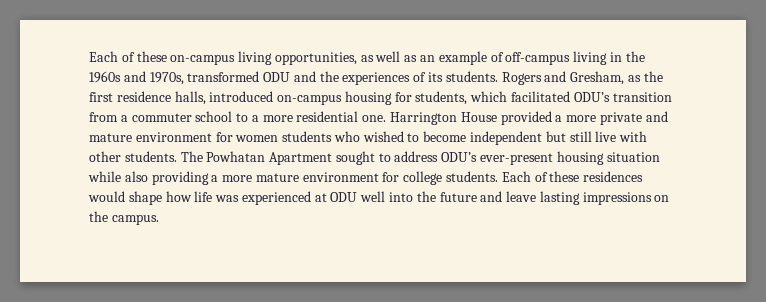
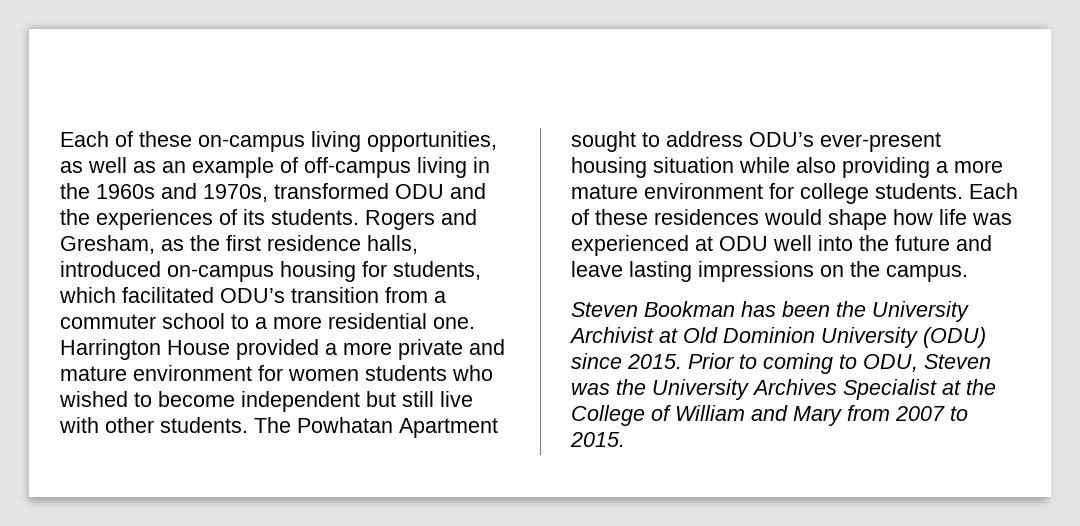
(159, 219) none -> [571,301,969,322] [569,327,986,348] [571,353,991,374] [571,379,996,400] [571,405,968,426] [570,432,625,447] // Steven Bookman has been the University Archivist at Old Dominion University (ODU) since 2015. Prior to coming to ODU, Steven was the University Archives Specialist at the College of William and Mary from 2007 to 2015.

